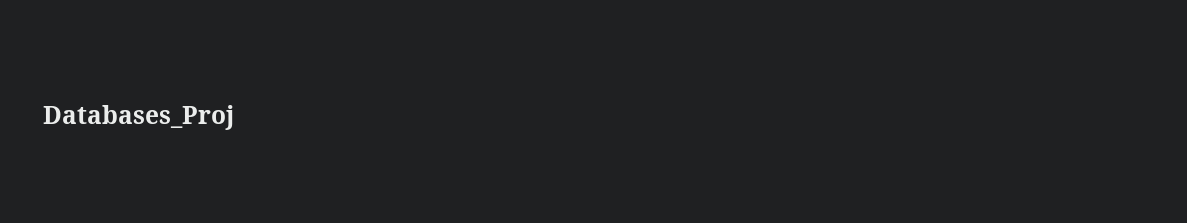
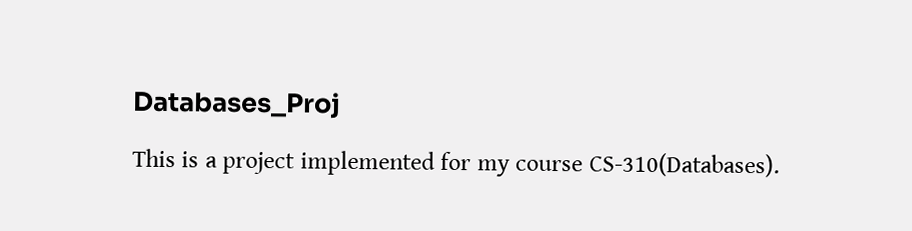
(234, 117) none -> [132,148,780,178] // This is a project implemented for my course CS-310(Databases).

